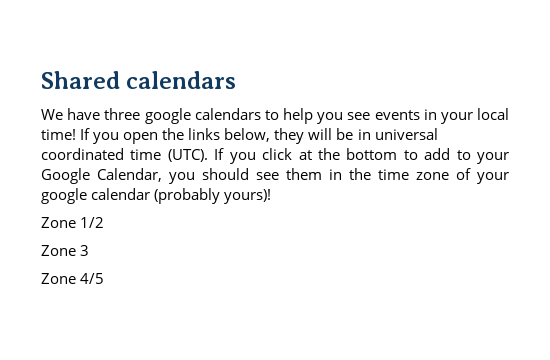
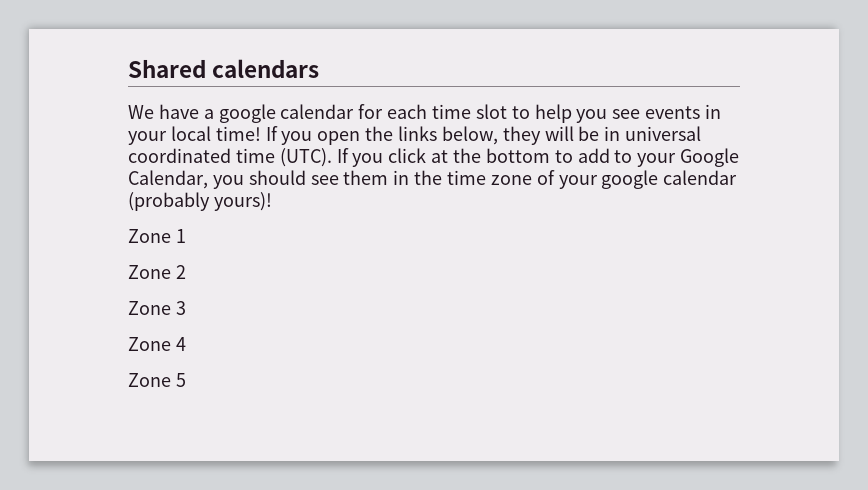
[104,108,261,124] three google calendars -> [203,104,507,123] a google calendar for each time slot
[80,217,105,228] 1/2 -> [175,229,186,243] [128,265,186,279] 1 // Zone 2
[80,273,105,284] 4/5 -> [175,337,186,351] [128,373,186,387] 4 // Zone 5

